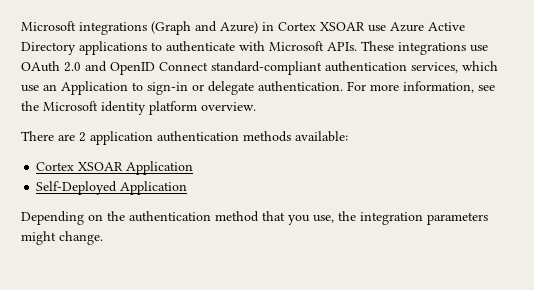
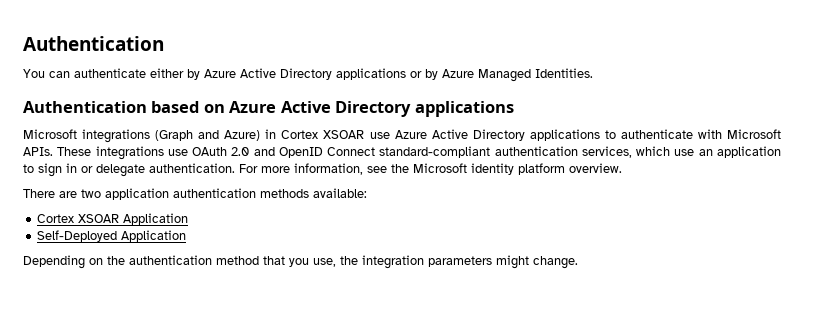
(21, 26) none -> [23,36,164,51] [23,68,593,82] [23,101,514,117] Authentication // You can authenticate either by Azure Active Directory applications or by Azure Managed Identities. // Authentication based on Azure Active Directory applications //
[61,81,188,95] Application to sign-in -> [717,146,781,158] [23,163,77,177] application to sign in
[79,132,86,142] 2 -> [81,189,101,198] two

